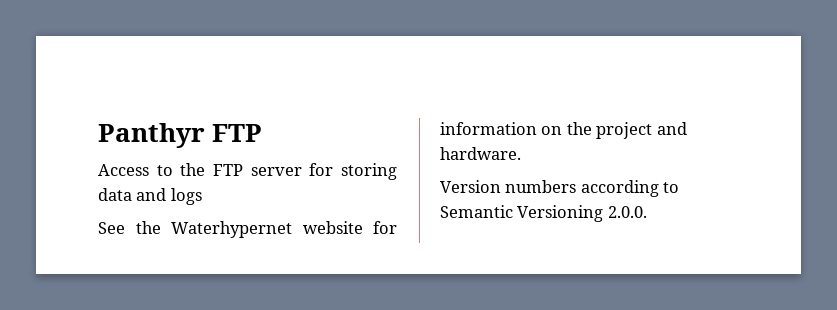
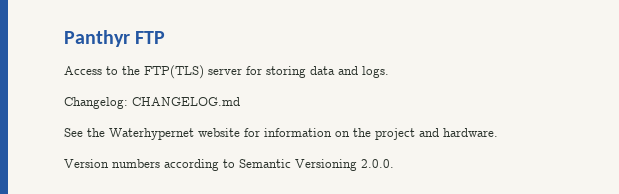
[212,164,243,176] FTP -> [144,65,204,79] FTP(TLS)
[170,188,202,205] logs -> [362,66,389,78] [64,97,240,109] logs. // Changelog: CHANGELOG.md

